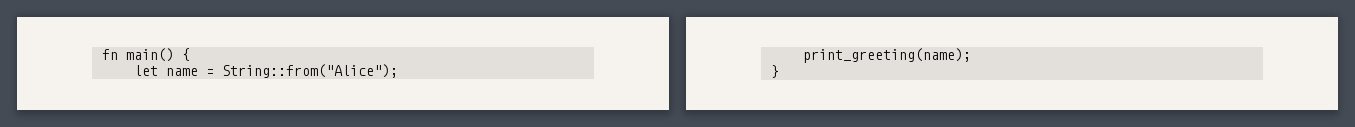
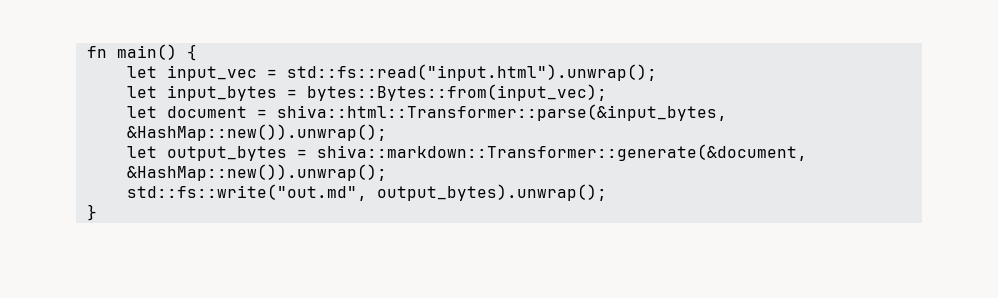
[166,64,399,78] [803,48,972,63] name = String::from("Alice"); // print_greeting(name); -> [166,64,657,81] [126,84,607,101] [126,104,727,121] [126,124,387,141] [126,144,807,161] [126,164,387,181] [126,184,607,201] input_vec = std::fs::read("input.html").unwrap(); // let input_bytes = bytes::Bytes::from(input_vec); // let document = shiva::html::Transformer::parse(&input_bytes, &HashMap::new()).unwrap(); // let output_bytes = shiva::markdown::Transformer::generate(&document, &HashMap::new()).unwrap(); // std::fs::write("out.md", output_bytes).unwrap();

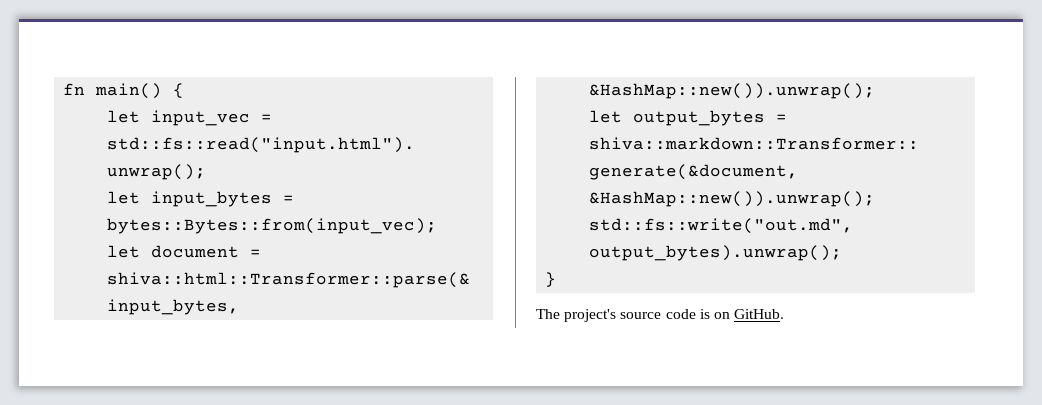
(97, 212) none -> [536,309,785,322] // The project's source code is on GitHub.

